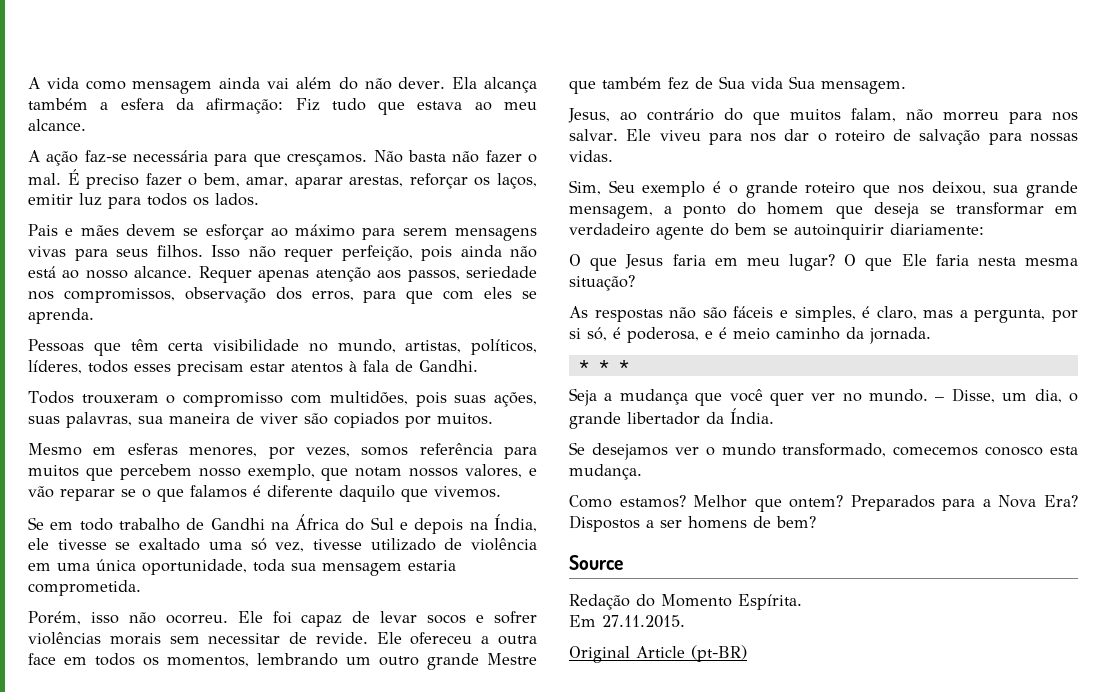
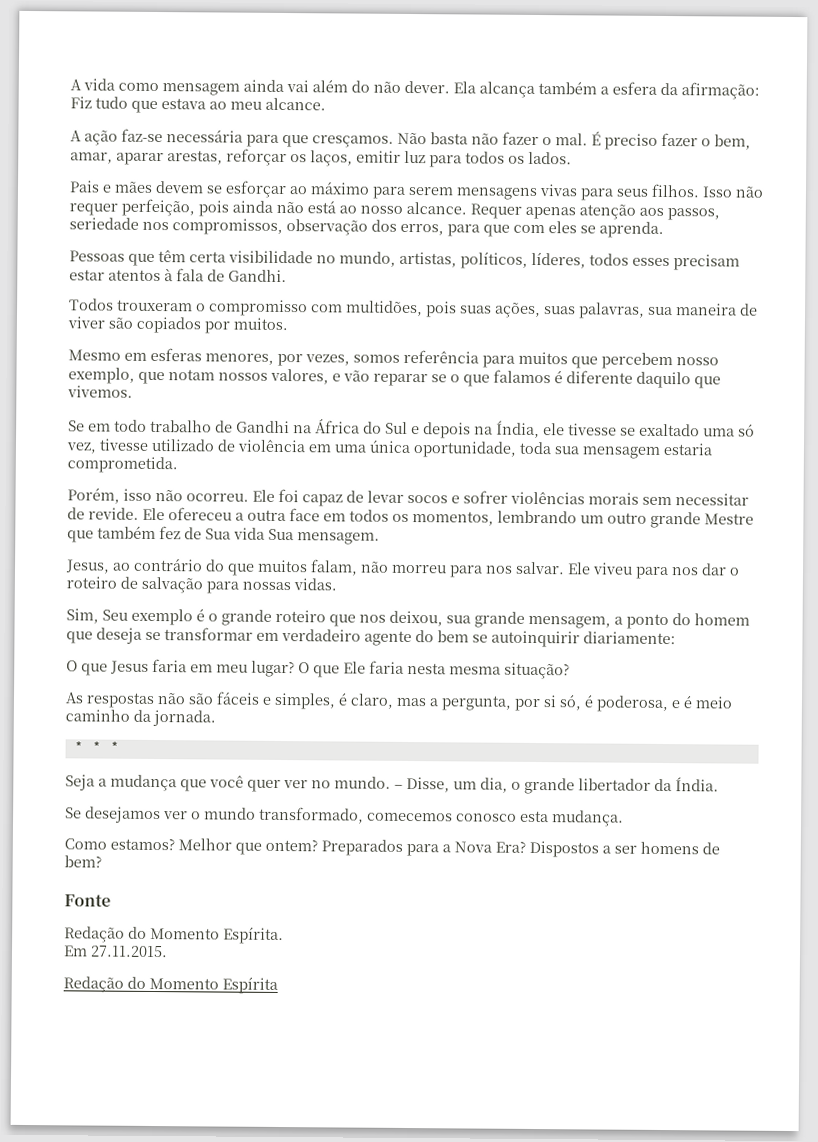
[569,555,623,570] Source -> [64,894,111,907] Fonte
[569,645,747,663] Original Article (pt-BR) -> [63,976,278,994] Redação do Momento Espírita

